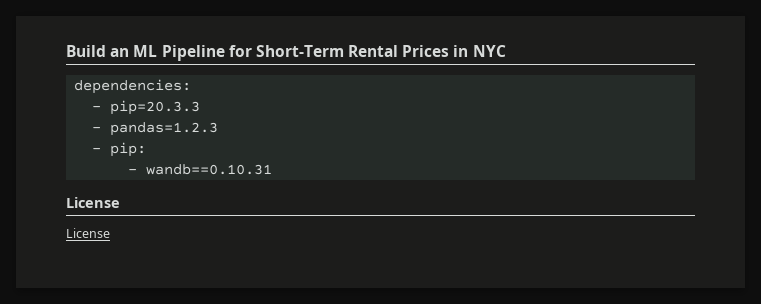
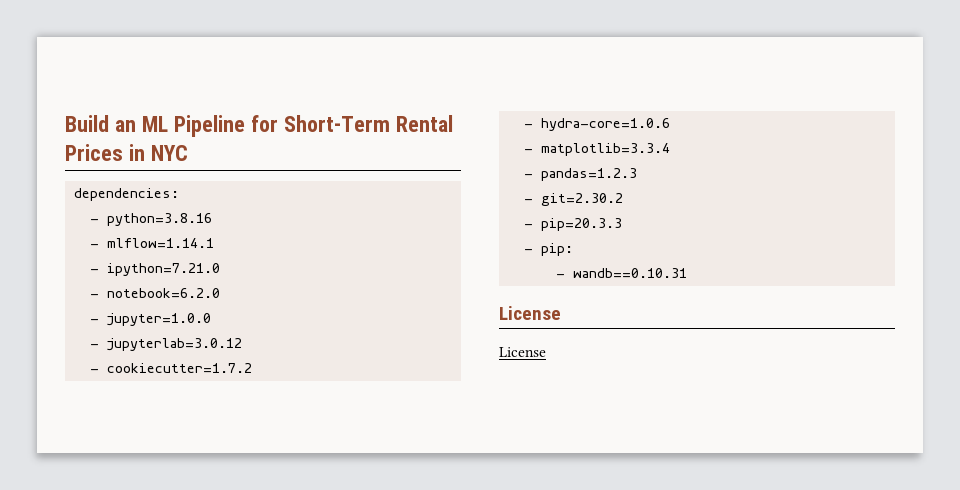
[109,100,200,115] [91,122,218,136] pip=20.3.3 // - pandas=1.2.3 -> [107,213,213,226] [90,238,215,248] [90,263,221,276] [90,288,221,298] [90,313,212,326] [90,338,243,351] [90,363,253,373] [524,118,671,131] [524,143,671,156] [524,168,638,181] [524,193,624,206] [524,218,623,231] python=3.8.16 // - mlflow=1.14.1 // - ipython=7.21.0 // - notebook=6.2.0 // - jupyter=1.0.0 // - jupyterlab=3.0.12 // - cookiecutter=1.7.2 // - hydra-core=1.0.6 // - matplotlib=3.3.4 // - pandas=1.2.3 // - git=2.30.2 // - pip=20.3.3

